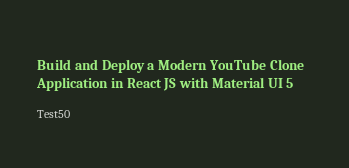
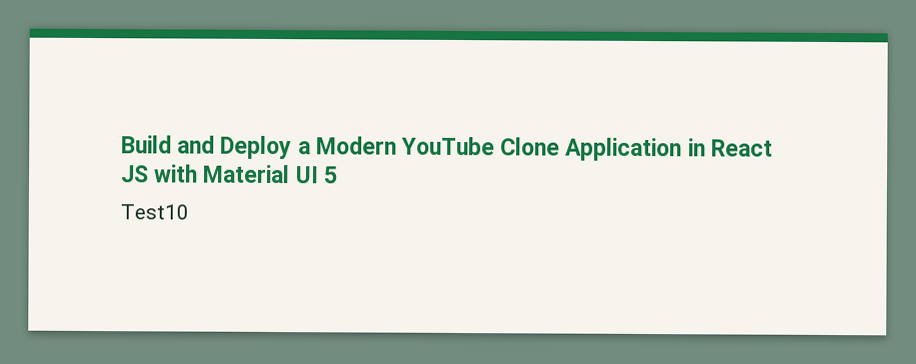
[37,110,70,118] Test50 -> [120,204,189,220] Test10

